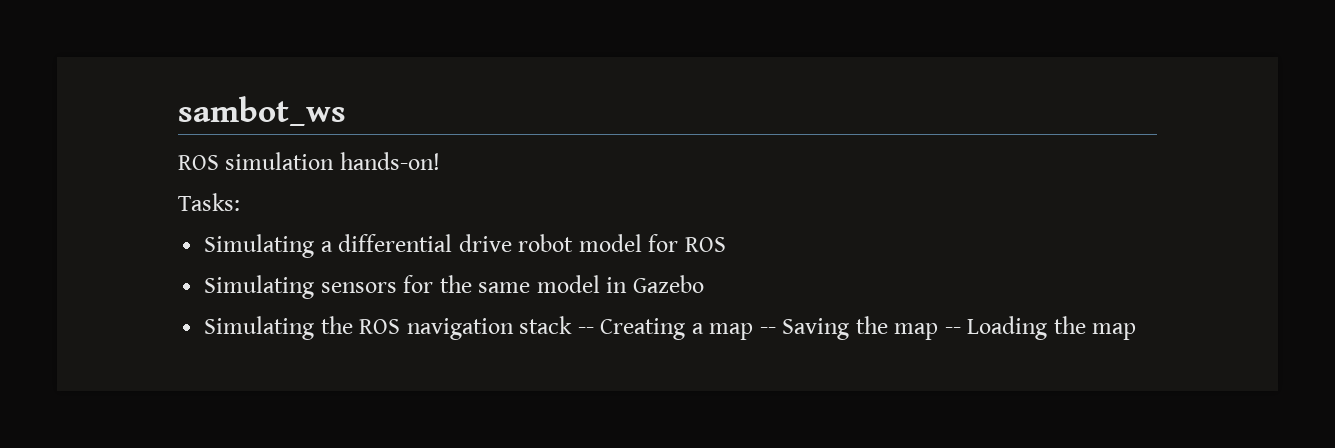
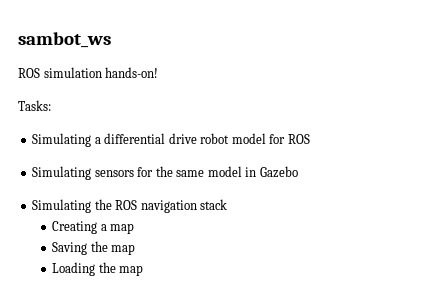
[577,327,594,334] -- -> (228, 204) //
[759,327,776,334] -- -> (135, 228) //
[944,327,961,334] -- -> (136, 249) //

